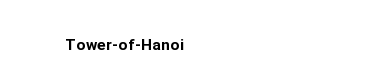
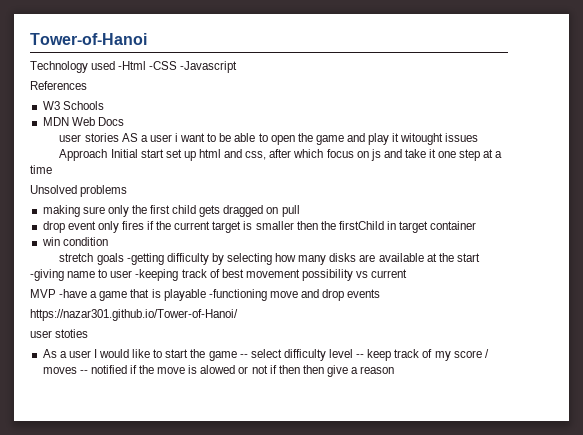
(184, 44) none -> [30,61,238,73] [30,81,87,90] [42,101,104,110] [42,117,124,126] [59,133,479,145] [59,149,503,161] [30,165,52,174] [30,185,128,197] [42,205,300,217] [42,221,477,233] [41,237,108,246] [59,253,480,265] [30,269,408,281] [30,289,381,301] [30,309,238,321] [30,329,89,338] [42,349,489,361] [42,365,395,377] // Technology used -Html -CSS -Javascript // References // W3 Schools // MDN Web Docs // user stories AS a user i want to be able to open the game and play it witought issues // Approach Initial start set up html and css, after which focus on js and take it one step at a time // Unsolved problems // making sure only the first child gets dragged on pull // drop event only fires if the current target is smaller then the firstChild in target container // win condition // stretch goals -getting difficulty by selecting how many disks are available at the start -giving name to user -keeping track of best movement possibility vs current // MVP -have a game that is playable -functioning move and drop events // https://nazar301.github.io/Tower-of-Hanoi/ // user stoties // As a user I would like to start the game -- select difficulty level -- keep track of my score / moves -- notified if the move is alowed or not if then then give a reason

